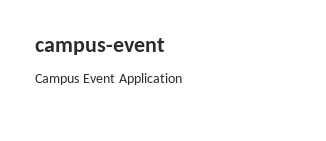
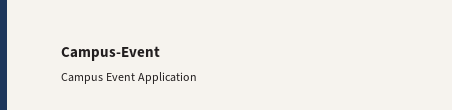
[35,38,165,55] campus-event -> [61,46,160,61] Campus-Event

